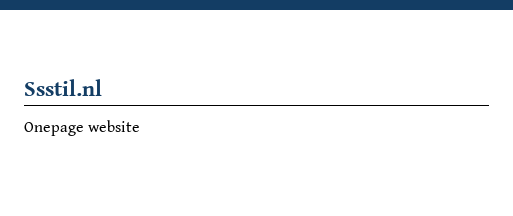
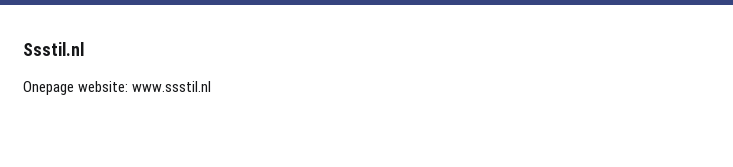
[88,120,141,132] website -> [78,81,212,92] website: www.ssstil.nl

